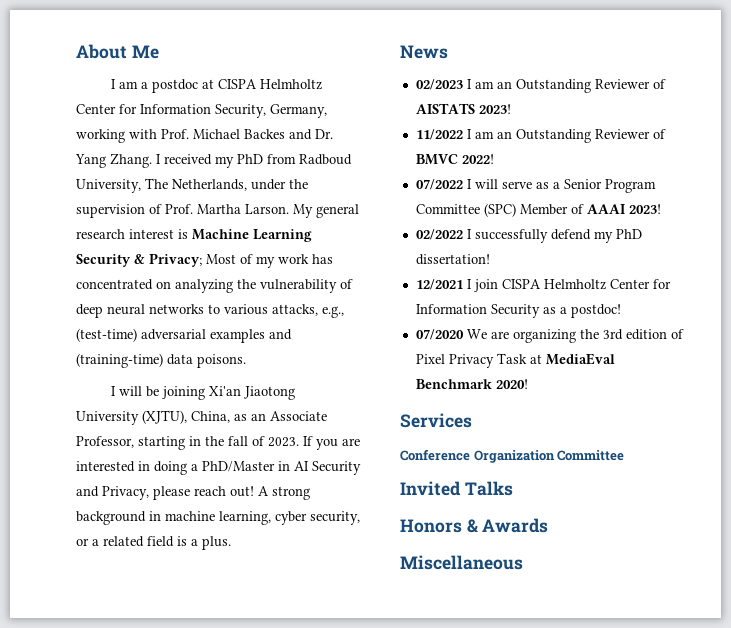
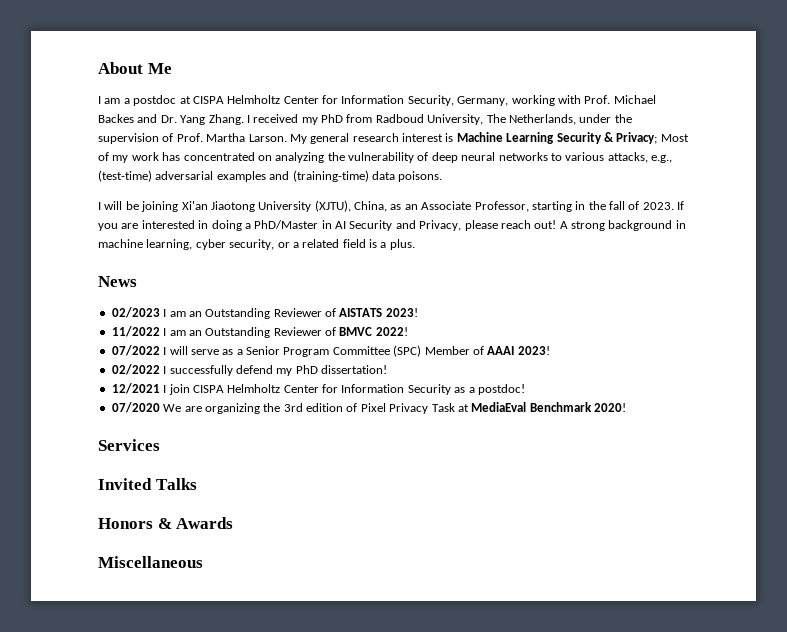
[400,449,625,463] // Conference Organization Committee -> (160, 445) none

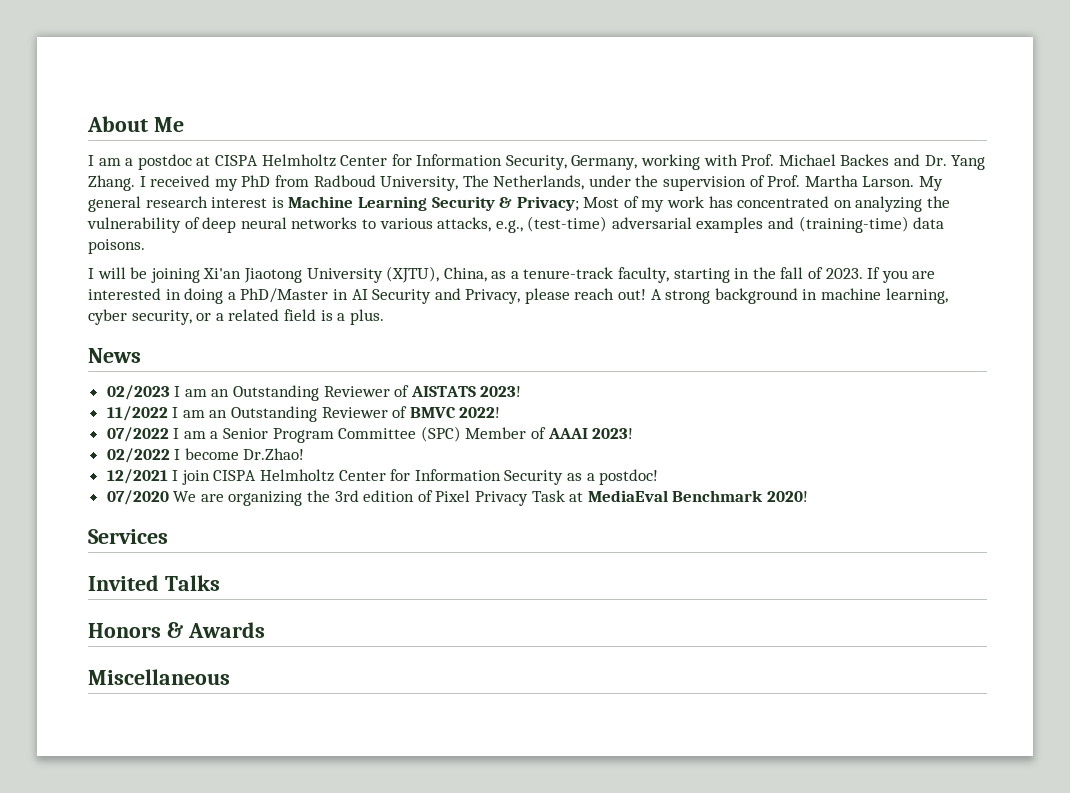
[404,201,529,212] an Associate Professor, -> [510,267,670,283] a tenure-track faculty,
[169,346,234,355] will serve as -> [183,431,206,439] am
[169,365,387,376] successfully defend my PhD dissertation! -> [184,448,305,460] become Dr.Zhao!

